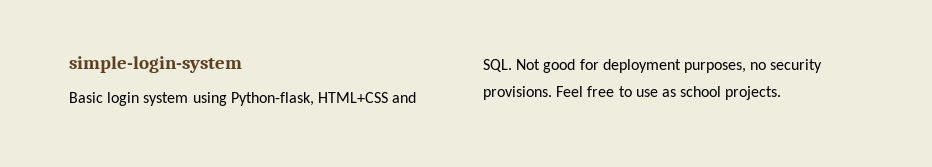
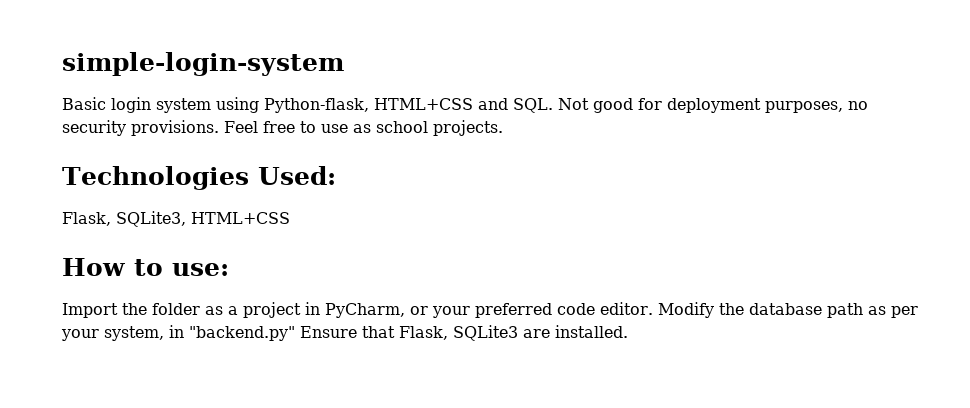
(782, 93) none -> [62,166,336,190] [62,211,290,227] [62,258,229,276] [62,302,918,318] [61,325,628,341] // Technologies Used: // Flask, SQLite3, HTML+CSS // How to use: // Import the folder as a project in PyCharm, or your preferred code editor. Modify the database path as per your system, in "backend.py" Ensure that Flask, SQLite3 are installed.

